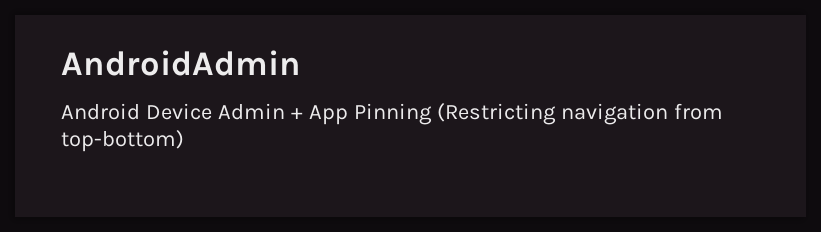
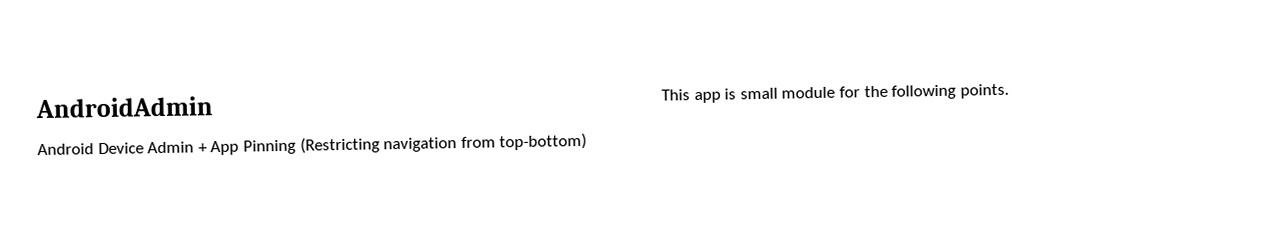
(184, 141) none -> [661,83,1009,104] This app is small module for the following points.

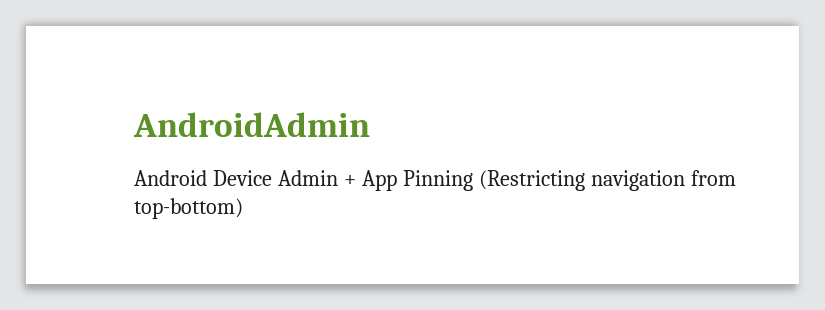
[661,83,1009,104] This app is small module for the following points. -> (243, 208) none

